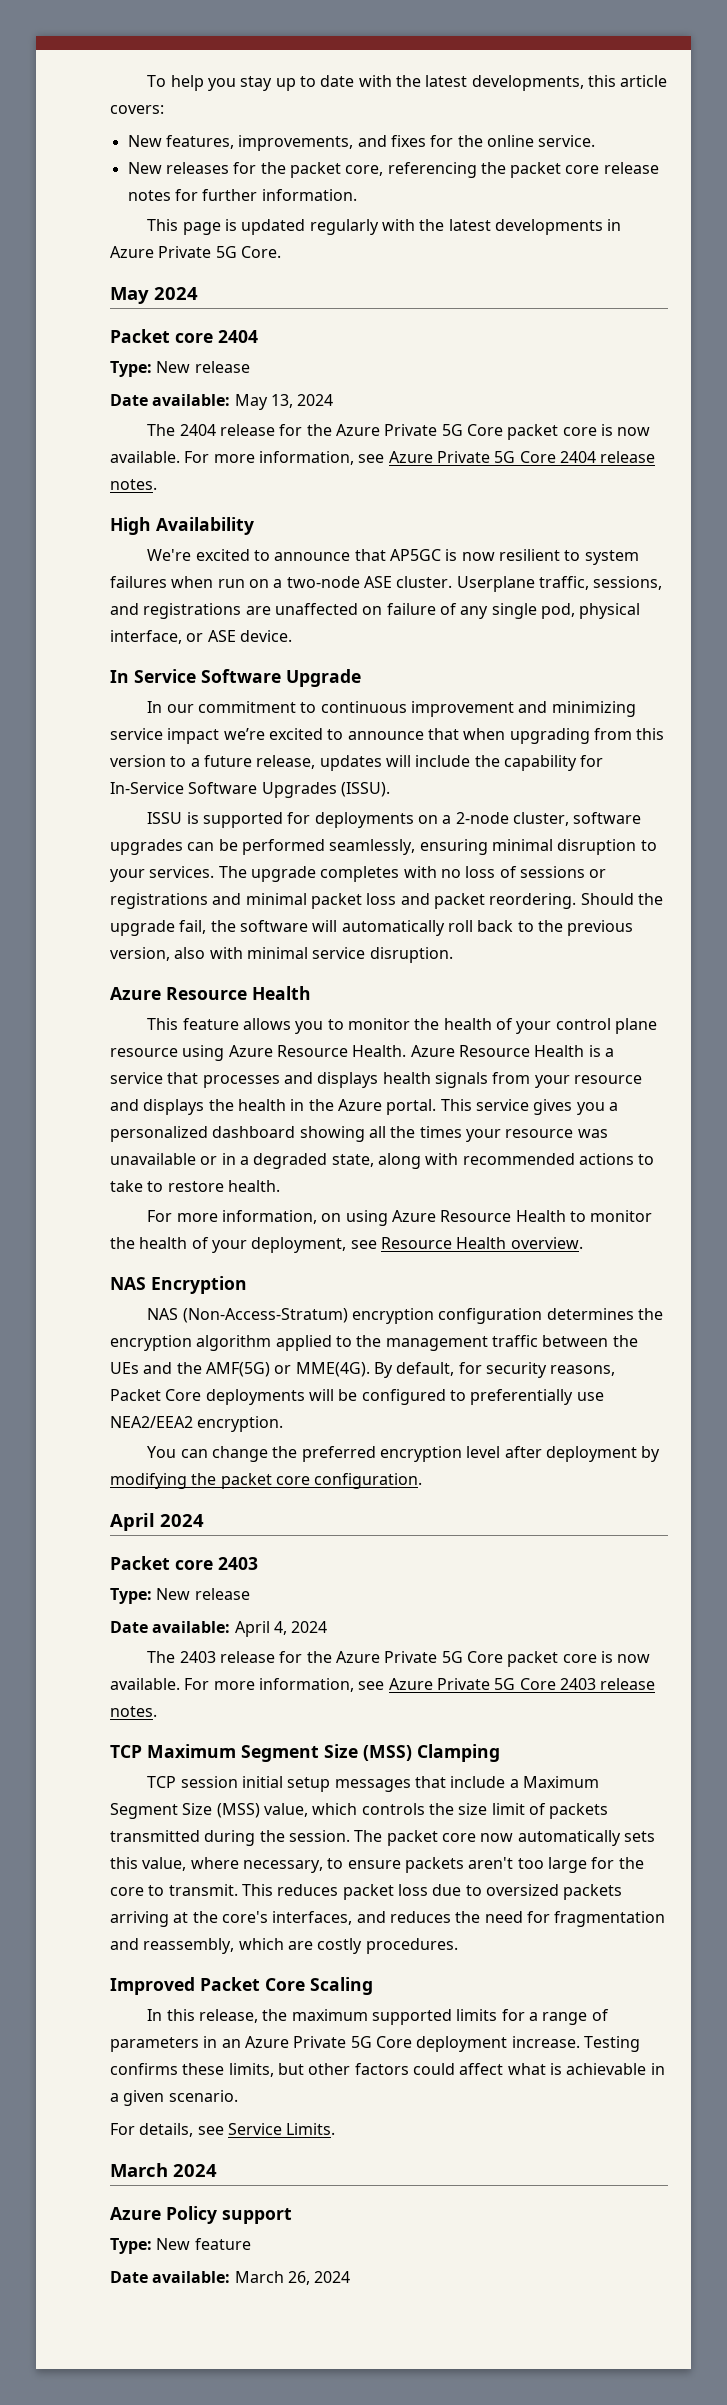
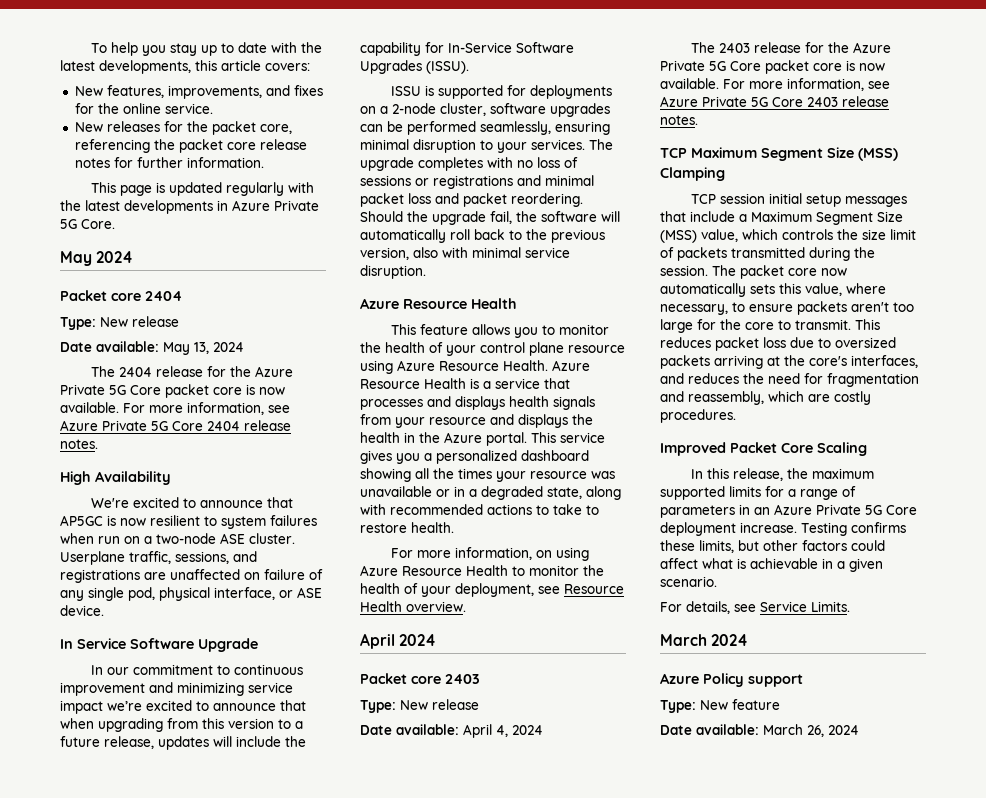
[110,1276,247,1294] [147,1308,663,1324] [110,1335,638,1351] [110,1362,616,1378] [110,1389,604,1405] [110,1416,284,1432] [147,1446,661,1462] [110,1473,423,1489] // NAS Encryption // NAS (Non-Access-Stratum) encryption configuration determines the encryption algorithm applied to the management traffic between the UEs and the AMF(5G) or MME(4G). By default, for security reasons, Packet Core deployments will be configured to preferentially use NEA2/EEA2 encryption. // You can change the preferred encryption level after deployment by modifying the packet core configuration. -> (466, 606) none

